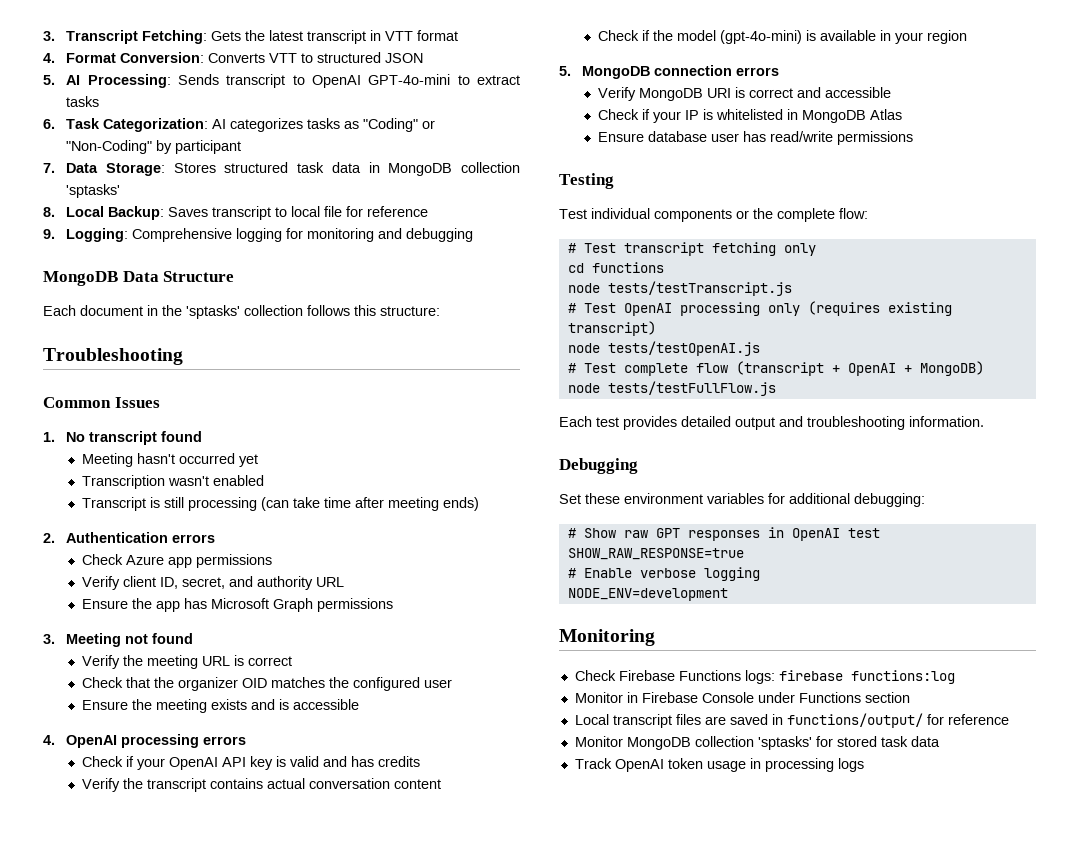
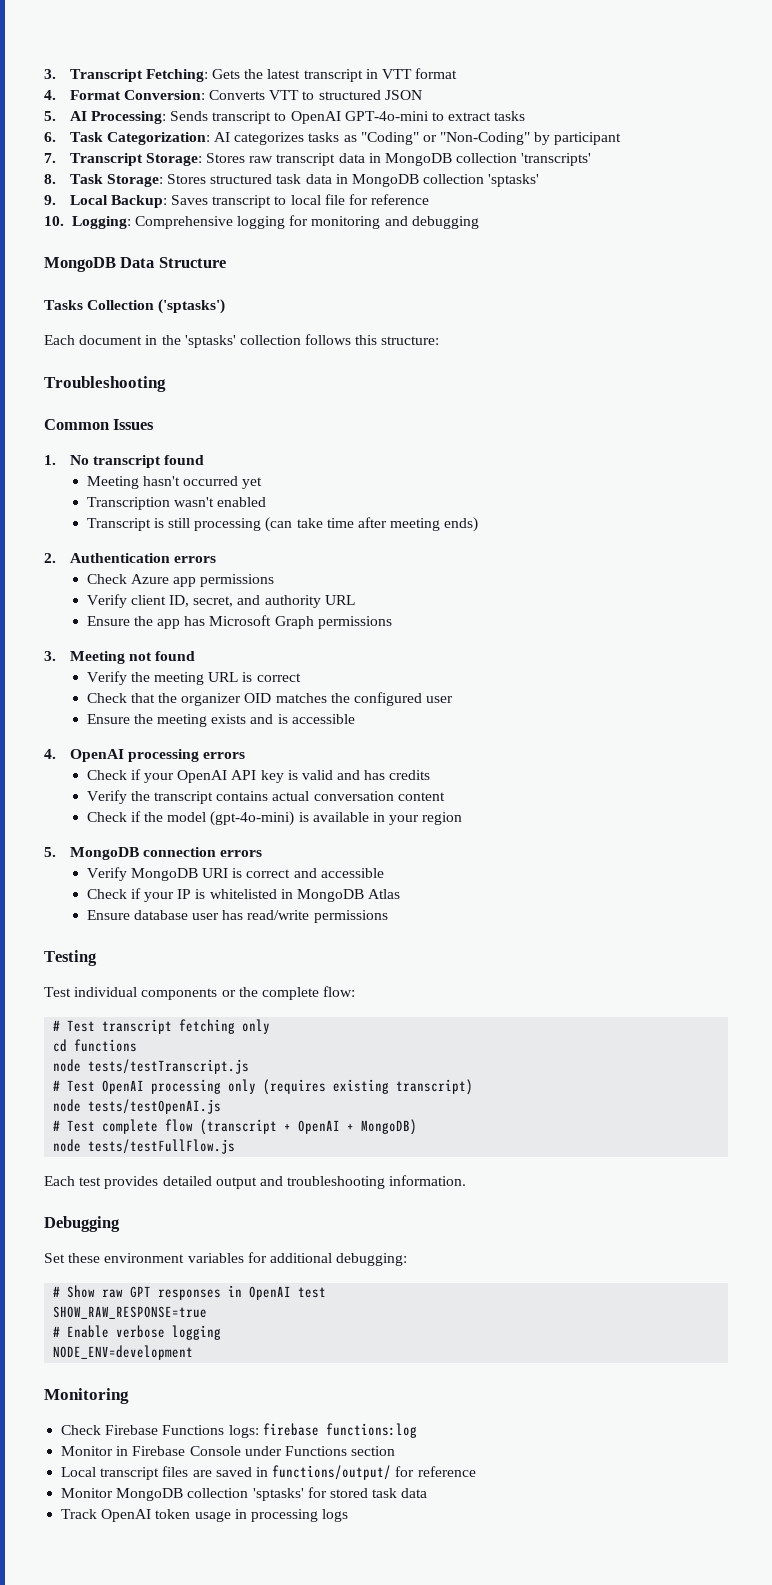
[66,163,99,173] Data -> [69,153,592,166] [44,174,103,184] Transcript Storage: Stores raw transcript data in MongoDB collection 'transcripts' // 8. Task
[43,207,55,217] 8. -> [44,195,56,205] 9.
[43,229,55,239] 9. -> [44,216,64,226] 10.
(235, 276) none -> [44,299,226,314] // Tasks Collection ('sptasks')

